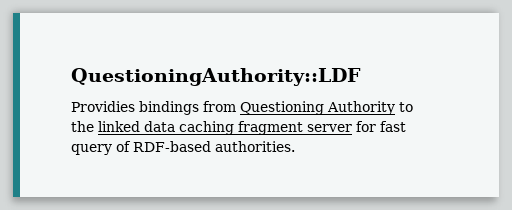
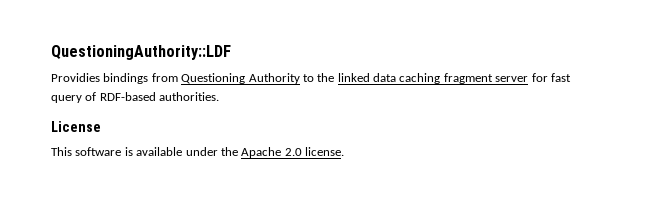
(295, 146) none -> [51,121,101,132] [51,147,344,158] // License // This software is available under the Apache 2.0 license.

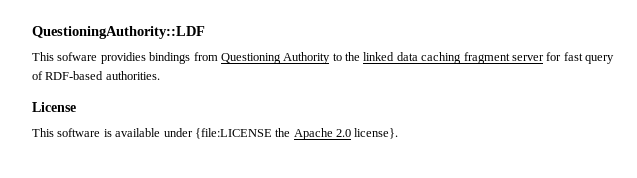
[51,73,100,82] Providies -> [32,52,146,64] This sofware providies
(218, 151) none -> [194,128,272,139] {file:LICENSE
[305,147,344,156] license. -> [354,128,399,139] license}.

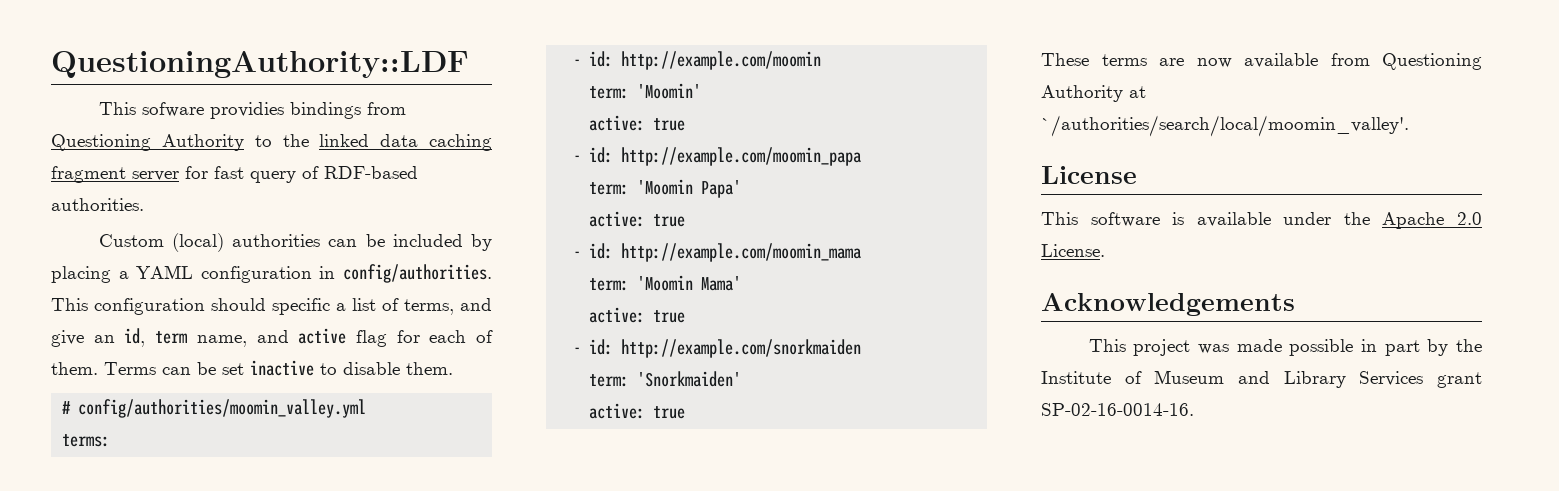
(160, 75) none -> [98,233,493,252] [51,264,492,283] [51,298,492,315] [51,328,493,347] [51,360,453,376] [62,399,367,418] [62,434,111,447] [573,51,822,70] [589,83,702,99] [589,115,686,131] [573,147,862,166] [589,179,742,198] [589,211,686,227] [573,243,862,262] [589,275,742,291] [589,307,686,323] [573,339,862,358] [589,371,742,387] [589,403,686,419] [1041,53,1482,70] [1041,85,1146,102] [1041,115,1409,137] // Custom (local) authorities can be included by placing a YAML configuration in config/authorities. This configuration should specific a list of terms, and give an id, term name, and active flag for each of them. Terms can be set inactive to disable them. // # config/authorities/moomin_valley.yml // terms: // - id: http://example.com/moomin // term: 'Moomin' // active: true // - id: http://example.com/moomin_papa // term: 'Moomin Papa' // active: true // - id: http://example.com/moomin_mama // term: 'Moomin Mama' // active: true // - id: http://example.com/snorkmaiden // term: 'Snorkmaiden' // active: true // These terms are now available from Questioning Authority at `/authorities/search/local/moomin_valley'.
[194,128,272,139] {file:LICENSE -> (1332, 218) none
[354,128,399,139] license}. -> [1041,244,1105,257] [1041,293,1295,316] [1088,339,1482,356] [1041,370,1482,388] [1041,403,1194,416] License. // Acknowledgements // This project was made possible in part by the Institute of Museum and Library Services grant SP-02-16-0014-16.

